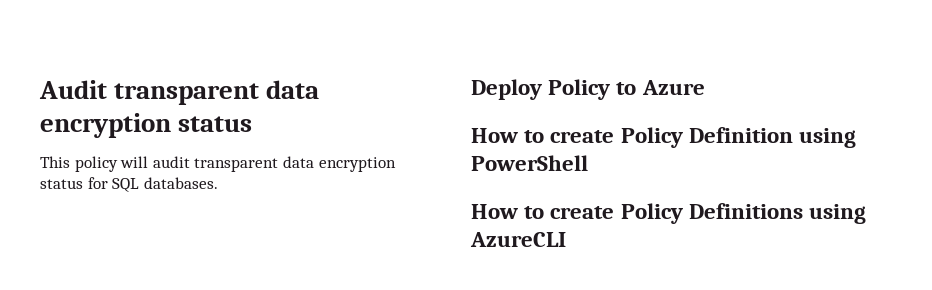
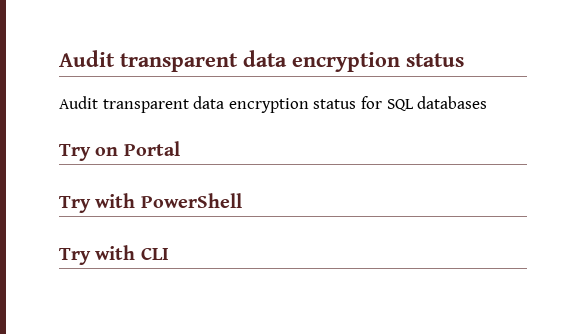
[40,156,190,172] This policy will audit -> [59,96,98,109] Audit
[143,177,218,189] [471,79,705,100] [471,127,857,148] [471,155,588,171] [471,203,867,224] [470,232,566,247] databases. // Deploy Policy to Azure // How to create Policy Definition using PowerShell // How to create Policy Definitions using AzureCLI -> [417,96,488,109] [59,141,180,161] [59,193,242,213] [59,245,169,265] databases // Try on Portal // Try with PowerShell // Try with CLI

